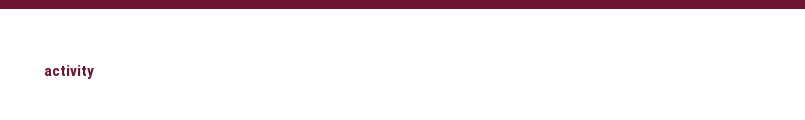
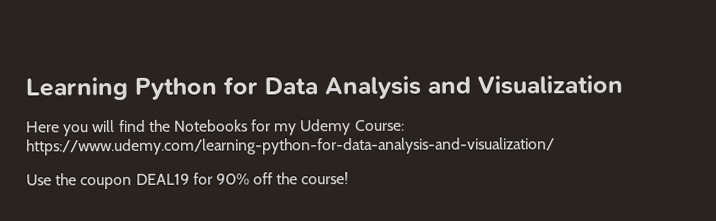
[44,65,94,79] activity -> [25,74,623,101] [26,119,405,137] [26,137,555,156] [26,172,350,190] Learning Python for Data Analysis and Visualization // Here you will find the Notebooks for my Udemy Course: https://www.udemy.com/learning-python-for-data-analysis-and-visualization/ // Use the coupon DEAL19 for 90% off the course!

